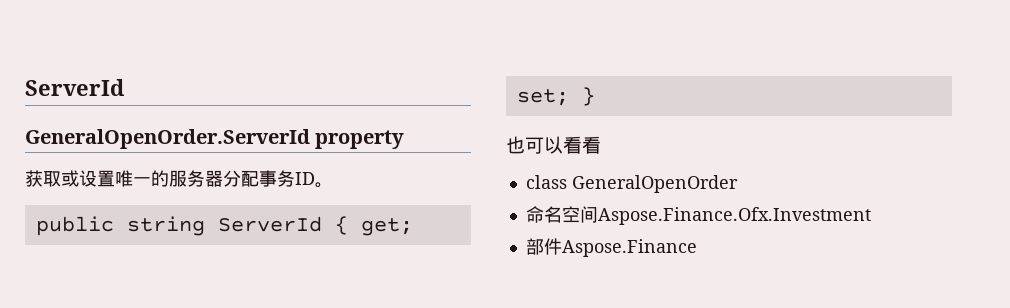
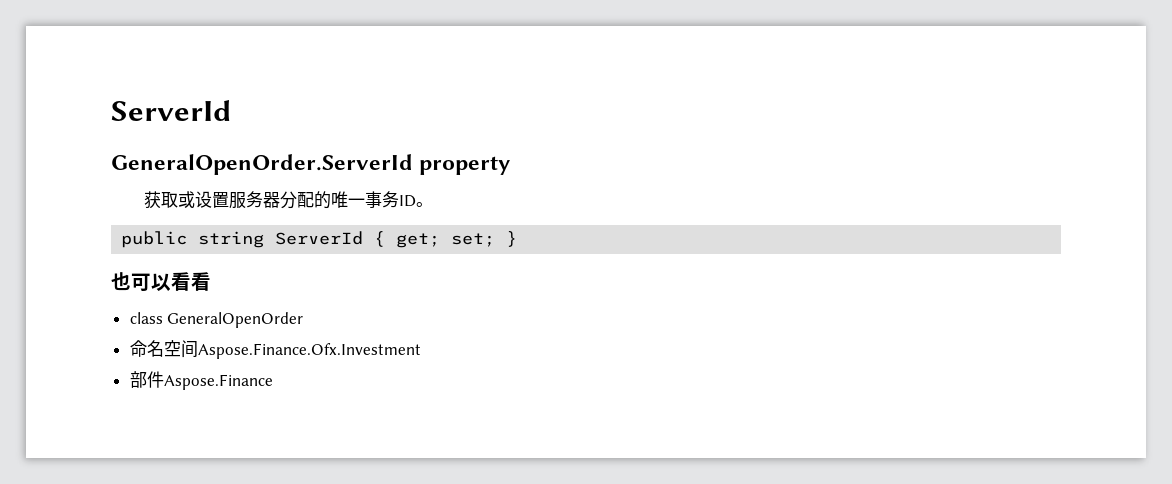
[115,170,169,187] 唯一的 -> (230, 200) none
(259, 178) none -> [314,191,366,209] 的唯一

